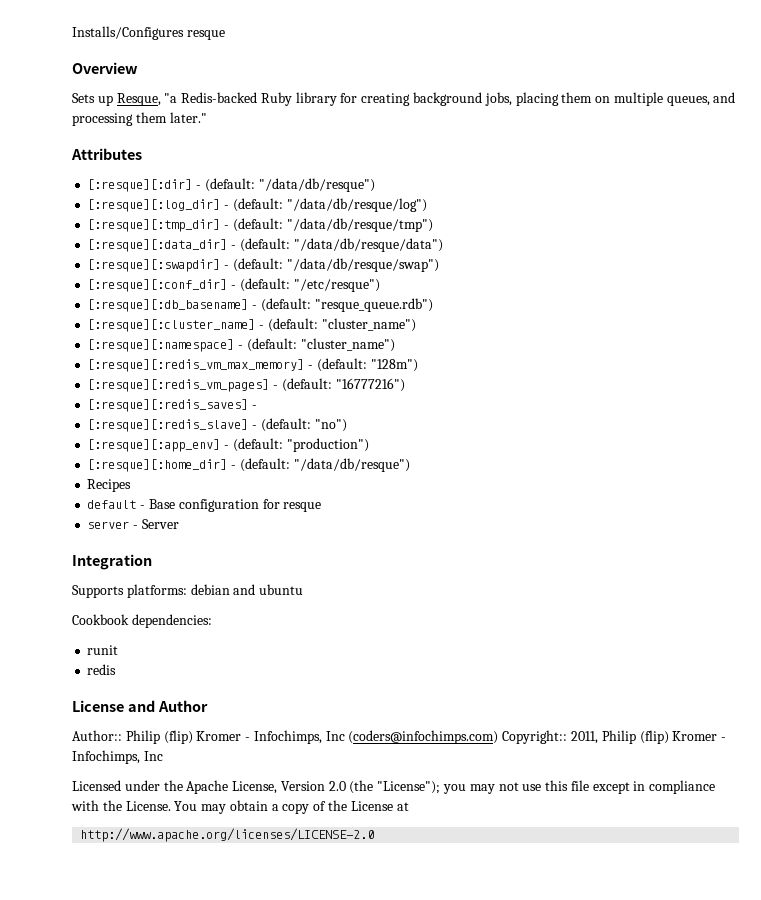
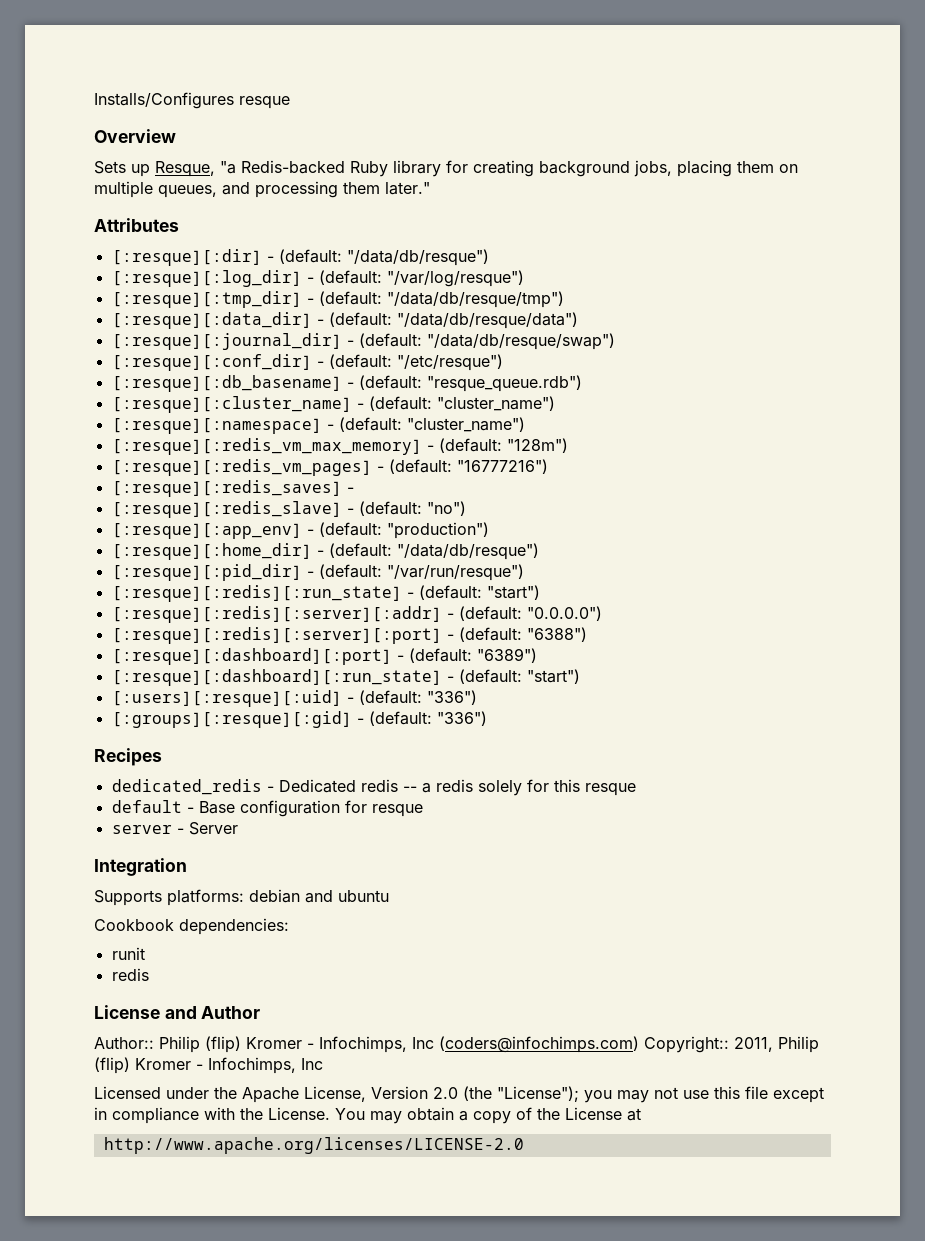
[286,198,427,212] "/data/db/resque/log") -> [386,270,524,287] "/var/log/resque")
[87,259,221,272] [:resque][:swapdir] -> [111,333,342,350] [:resque][:journal_dir]
[87,479,132,492] Recipes -> [111,564,524,581] [111,585,540,602] [111,606,602,623] [111,627,587,644] [111,648,537,665] [111,669,580,686] [111,690,477,707] [111,711,487,728] [94,748,162,766] [111,779,636,796] [:resque][:pid_dir] - (default: "/var/run/resque") // [:resque][:redis][:run_state] - (default: "start") // [:resque][:redis][:server][:addr] - (default: "0.0.0.0") // [:resque][:redis][:server][:port] - (default: "6388") // [:resque][:dashboard][:port] - (default: "6389") // [:resque][:dashboard][:run_state] - (default: "start") // [:users][:resque][:uid] - (default: "336") // [:groups][:resque][:gid] - (default: "336") // Recipes // dedicated_redis - Dedicated redis -- a redis solely for this resque

